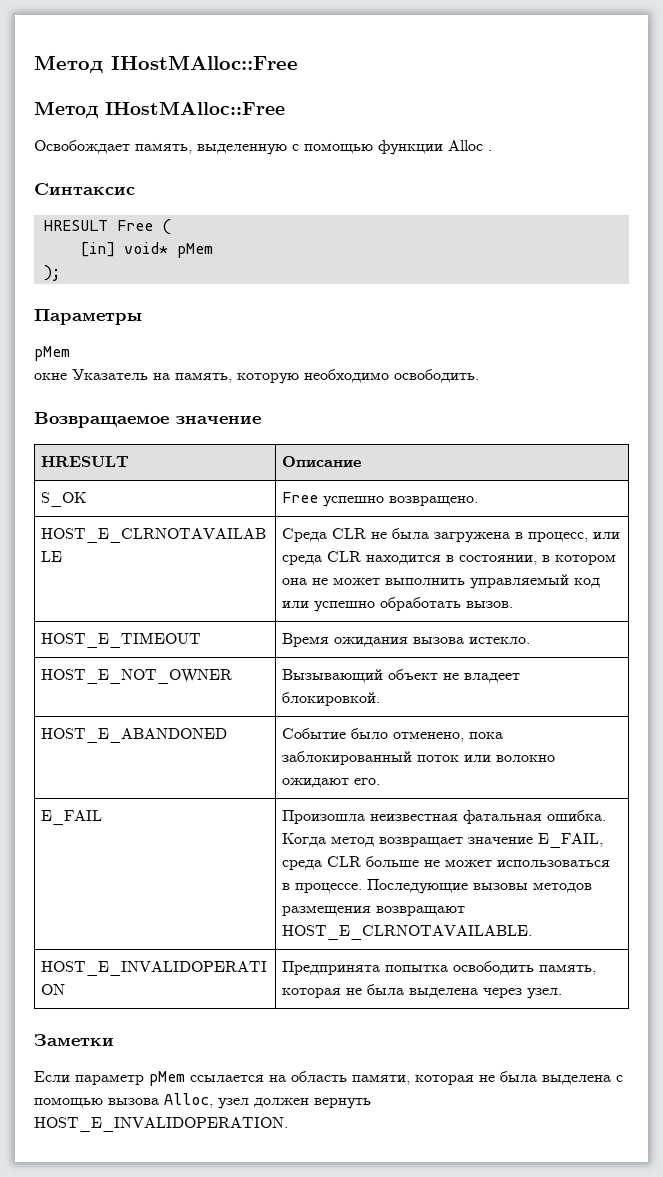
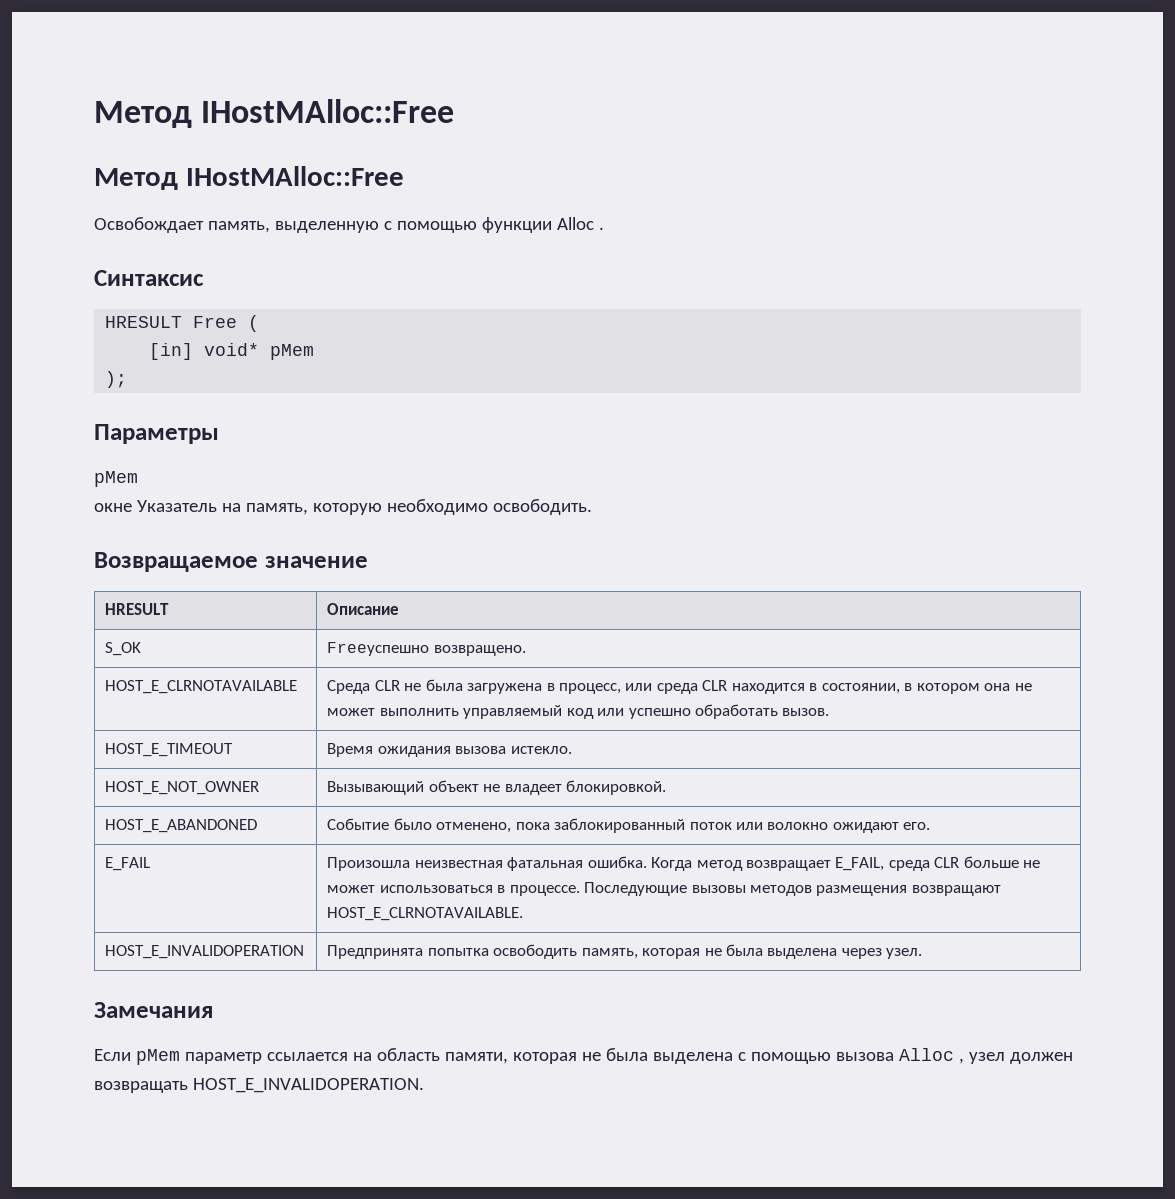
[282,492,385,507] Free успешно -> [327,642,430,656] Freeуспешно
[468,837,534,844] значение -> (832, 865) none
[34,1034,114,1046] Заметки -> [94,1002,213,1018] Замечания
[75,1071,185,1086] параметр pMem -> [135,1049,262,1065] pMem параметр
[164,1093,213,1108] Alloc, -> [898,1048,964,1064] Alloc ,
[314,1098,371,1109] вернуть -> [94,1081,188,1093] возвращать

